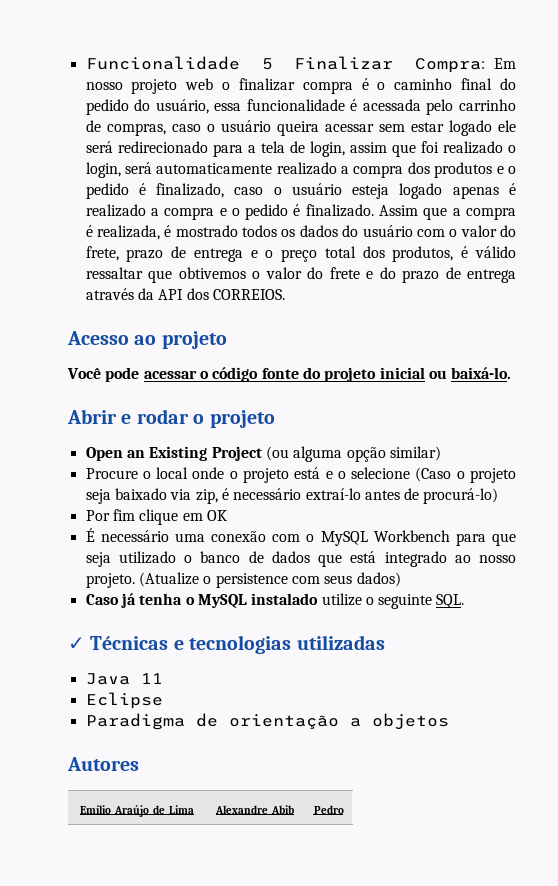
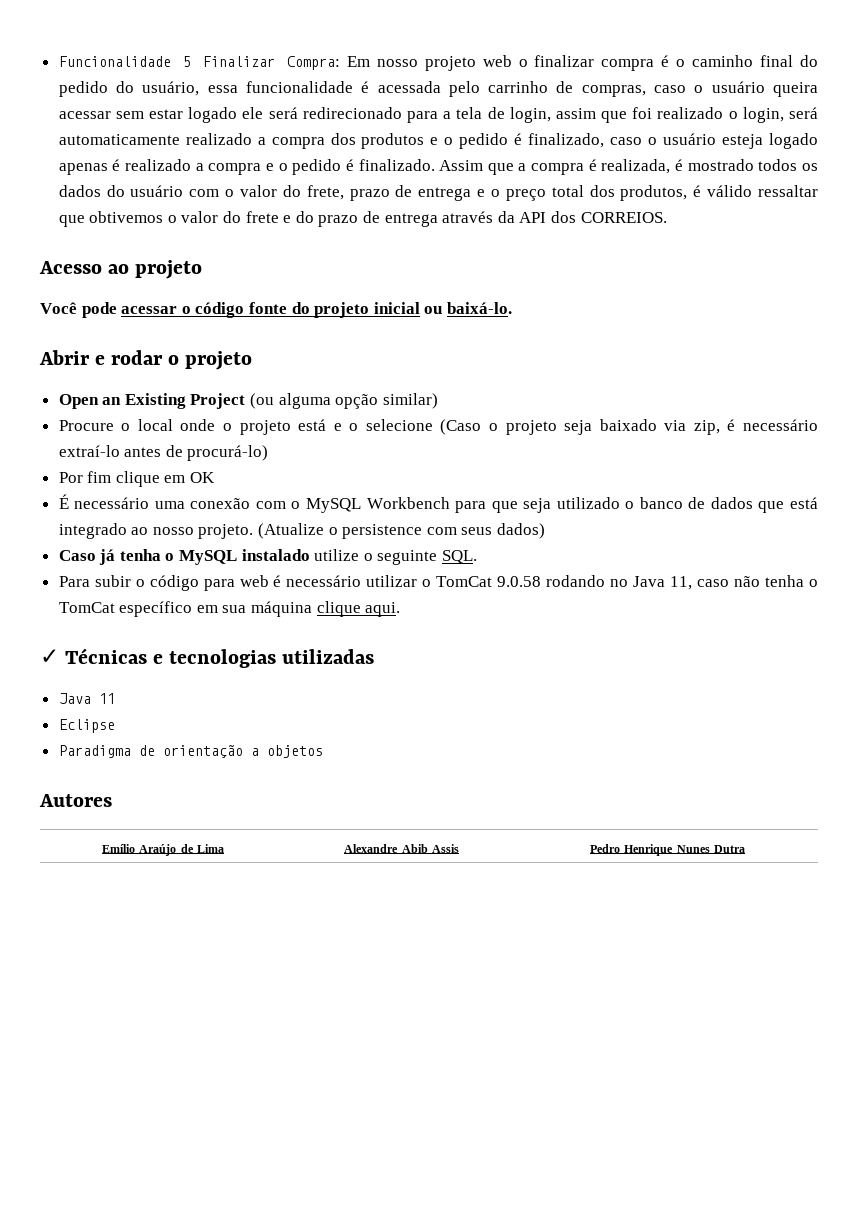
(465, 601) none -> [58,575,818,591] [58,601,401,617] // Para subir o código para web é necessário utilizar o TomCat 9.0.58 rodando no Java 11, caso não tenha o TomCat específico em sua máquina clique aqui.
(295, 809) none -> [432,844,460,853] Assis
(344, 809) none -> [624,844,746,856] Henrique Nunes Dutra

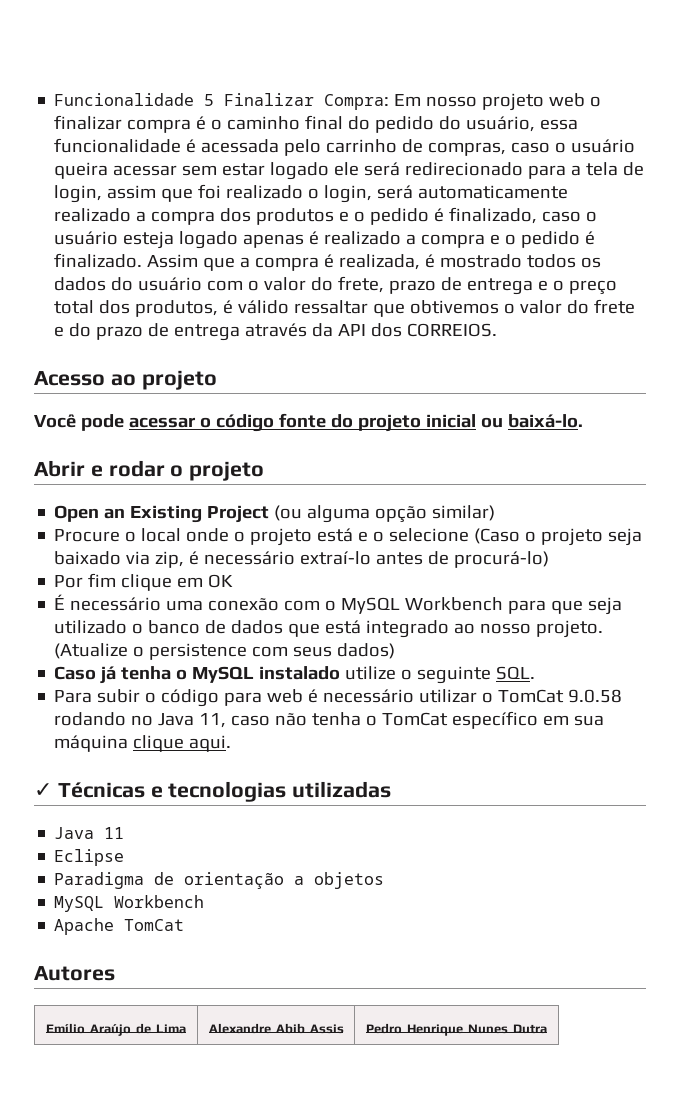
(323, 751) none -> [54,895,205,912] [54,918,185,935] // MySQL Workbench // Apache TomCat

